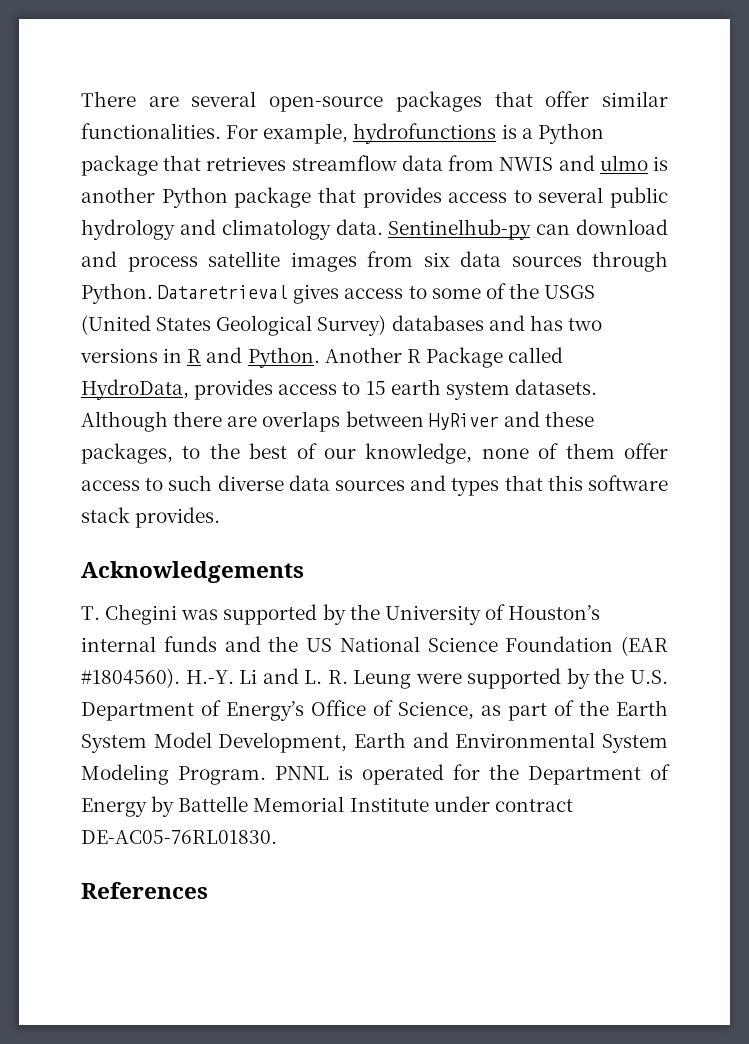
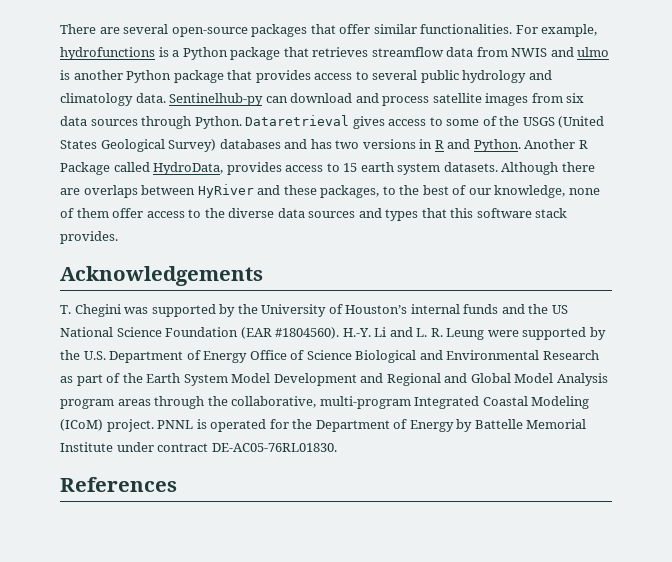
[168,475,213,491] such -> [204,208,225,218] the
[226,701,304,721] Energy’s -> [203,351,248,363] Energy
[398,701,474,720] Science, -> [306,350,599,363] Science Biological and Environmental Research
[218,732,669,753] [81,764,266,785] Development, Earth and Environmental System Modeling Program. -> [273,373,608,386] [60,396,590,409] [60,419,154,432] Development and Regional and Global Model Analysis program areas through the collaborative, multi-program Integrated Coastal Modeling (ICoM) project.

